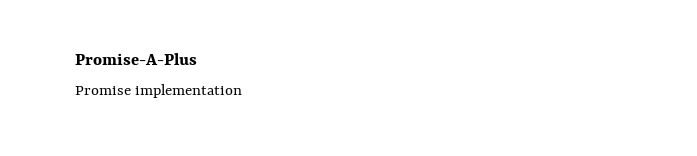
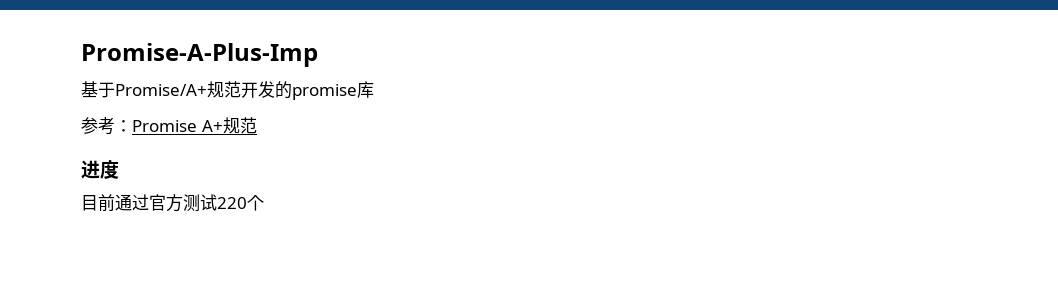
[75,53,197,65] [75,84,243,98] Promise-A-Plus // Promise implementation -> [81,43,318,67] [81,81,374,100] [81,117,257,135] [81,160,119,179] [81,194,264,212] Promise-A-Plus-Imp // 基于Promise/A+规范开发的promise库 // 参考：Promise A+规范 // 进度 // 目前通过官方测试220个

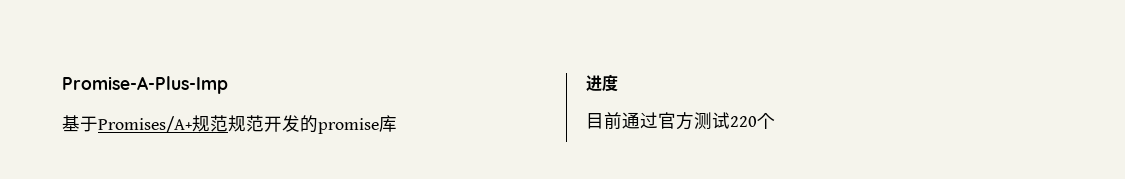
[115,84,207,96] Promise/A+ -> [98,115,228,133] Promises/A+规范
[81,117,257,135] // 参考：Promise A+规范 -> (397, 123) none

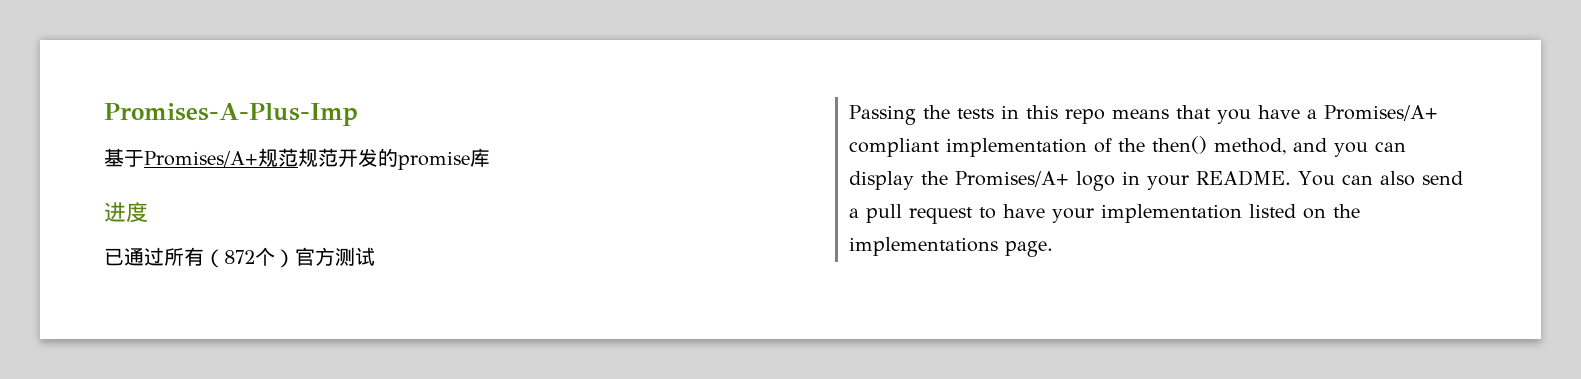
[62,76,228,94] Promise-A-Plus-Imp -> [104,103,358,126] Promises-A-Plus-Imp
[586,112,775,130] 目前通过官方测试220个 -> [104,247,375,268] [848,105,1438,125] [848,136,1406,157] [848,170,1463,191] [848,204,1360,224] [848,237,1053,257] 已通过所有（872个）官方测试 // Passing the tests in this repo means that you have a Promises/A+ compliant implementation of the then() method, and you can display the Promises/A+ logo in your README. You can also send a pull request to have your implementation listed on the implementations page.

